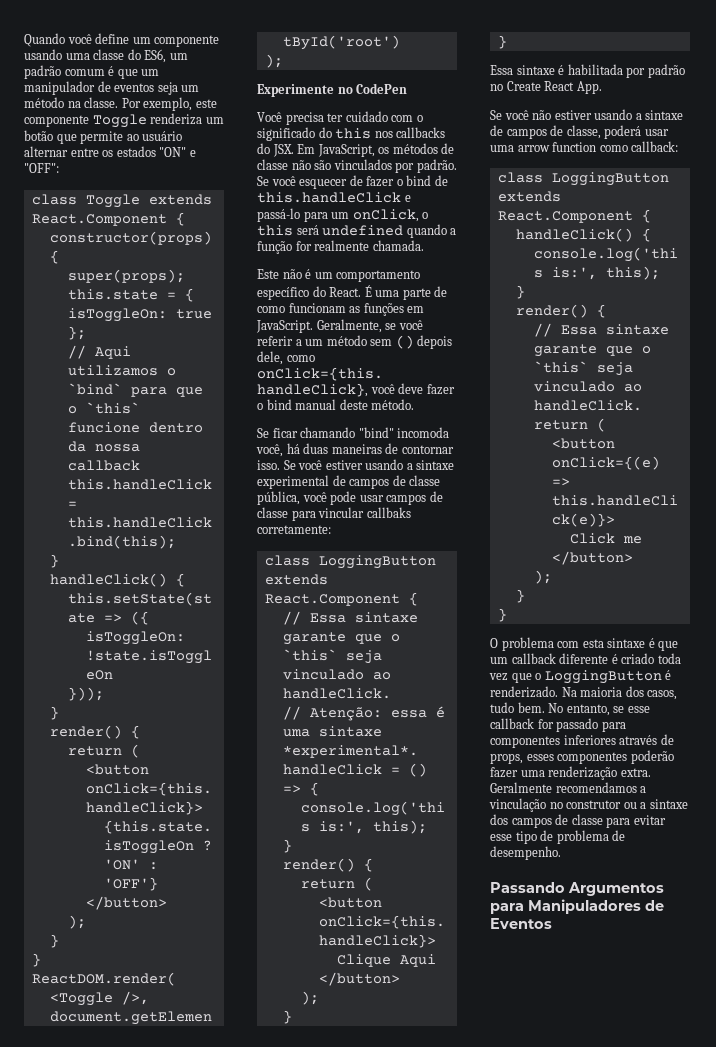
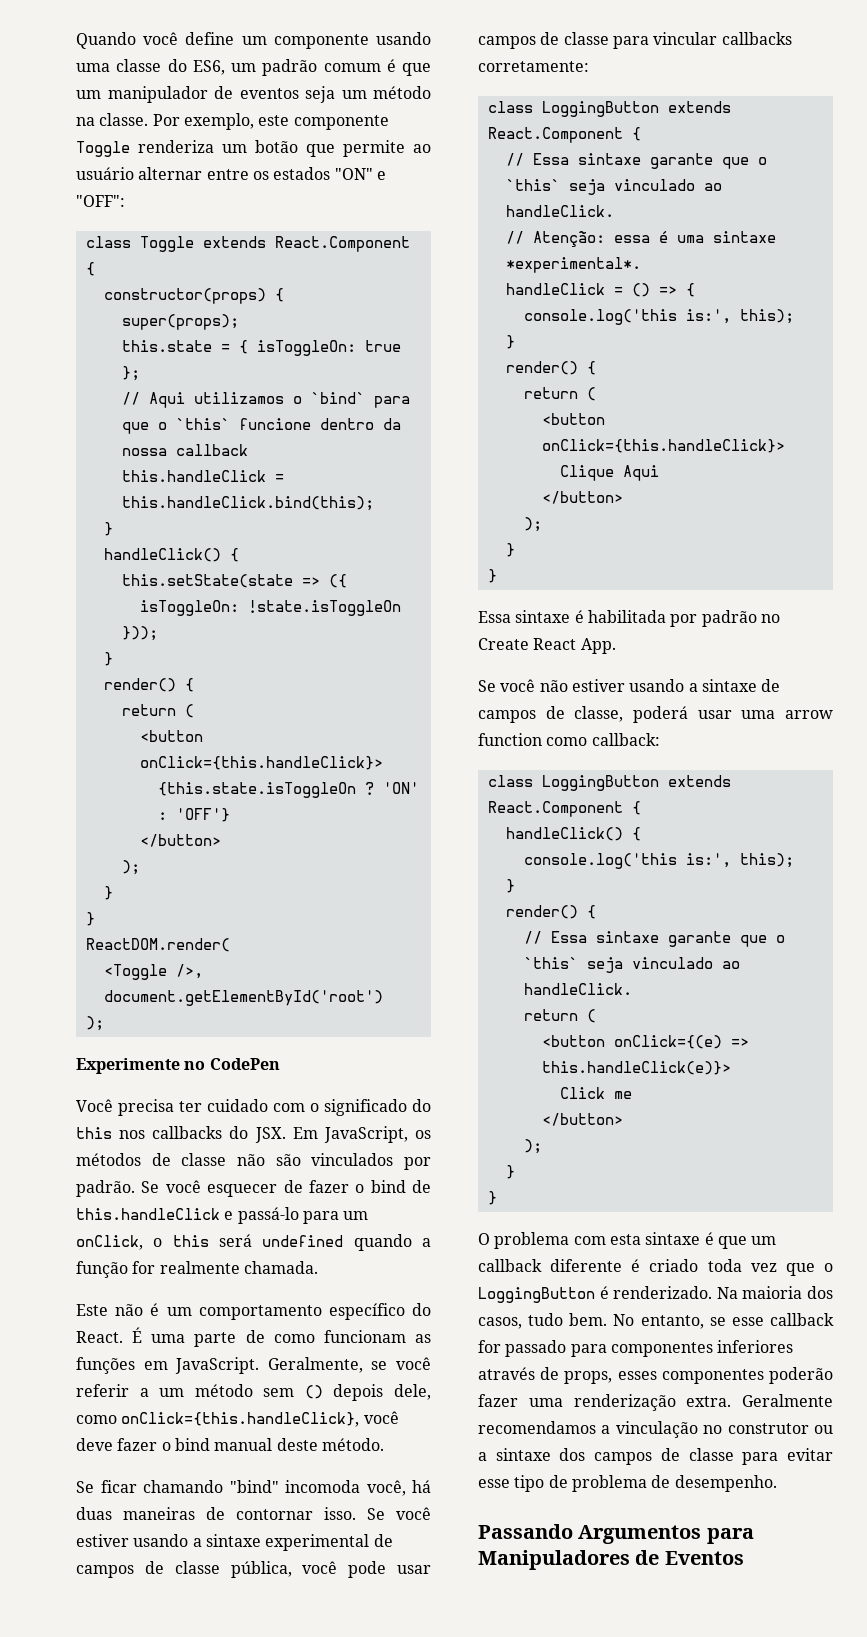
[366,507,411,518] callbaks -> [721,32,792,45] callbacks

